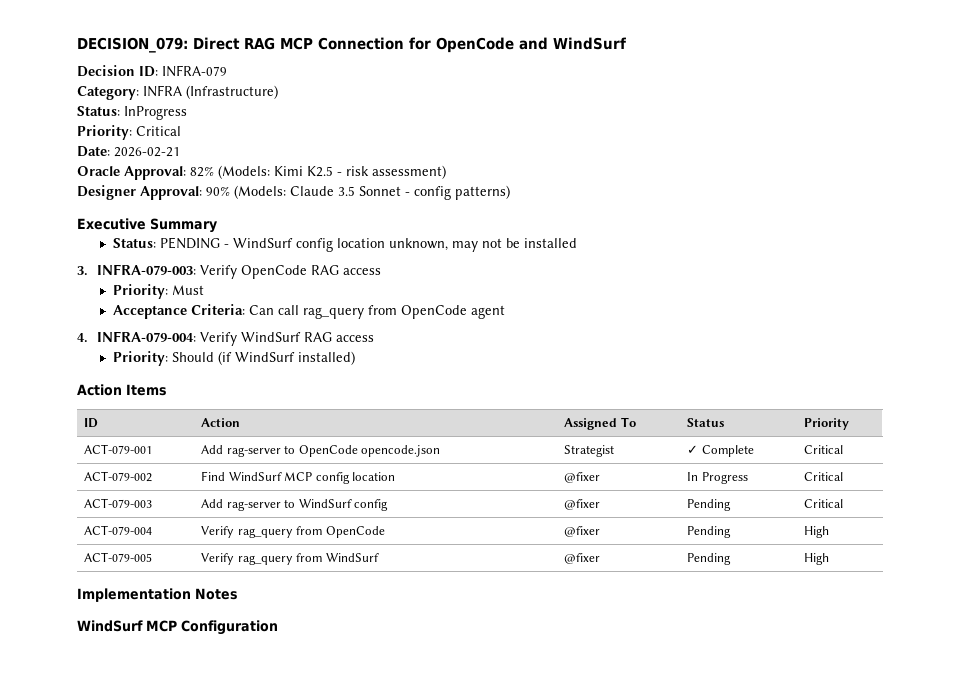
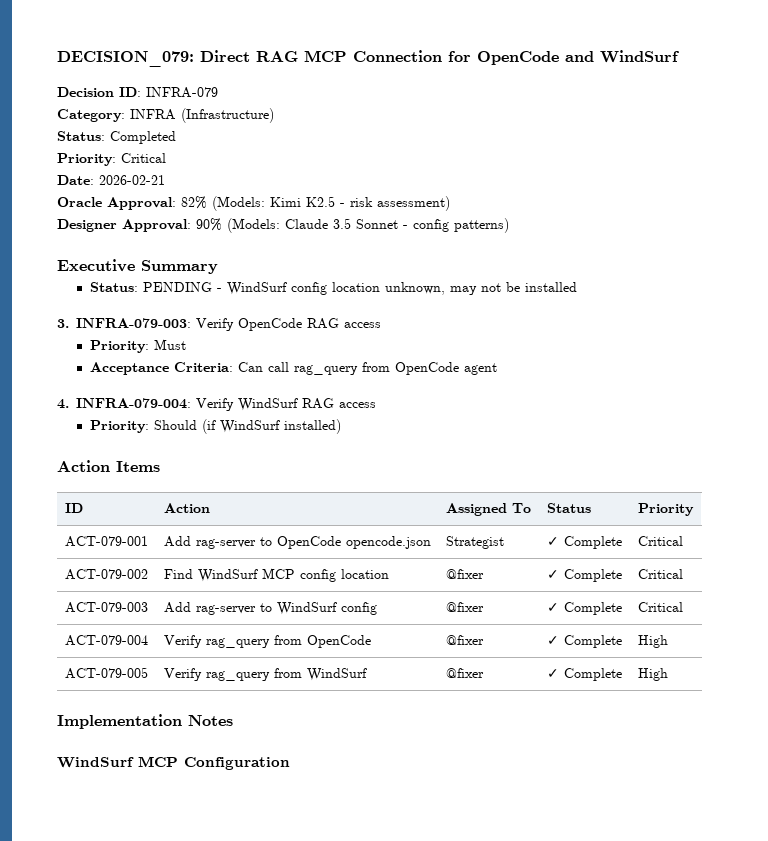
[124,106,187,120] InProgress -> [110,131,176,144] Completed
[687,472,748,484] In Progress -> [546,569,622,582] ✓ Complete
[687,499,732,511] Pending -> [546,602,622,615] ✓ Complete
[687,526,732,538] Pending -> [546,635,622,648] ✓ Complete
[687,553,732,565] Pending -> [546,668,622,681] ✓ Complete

